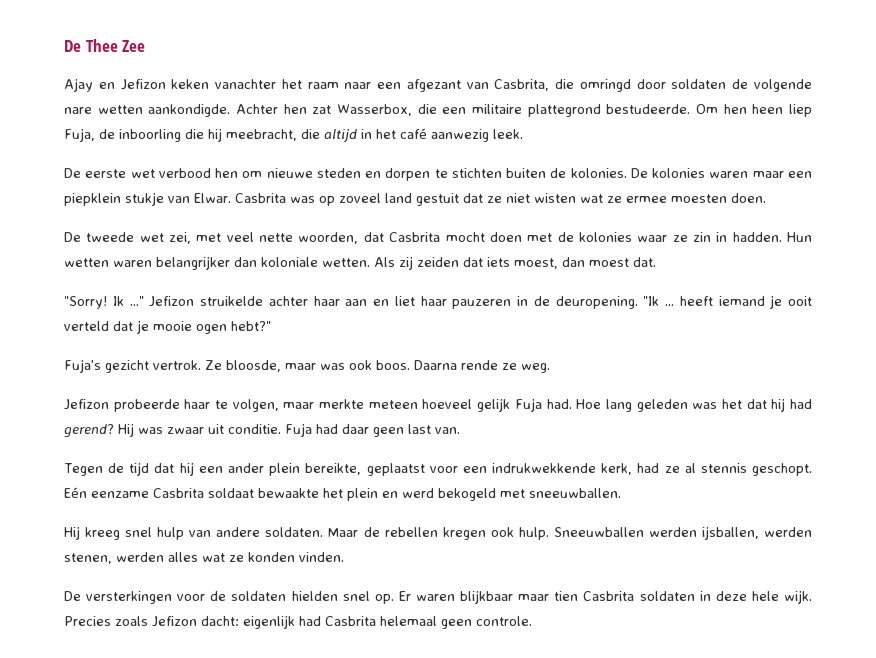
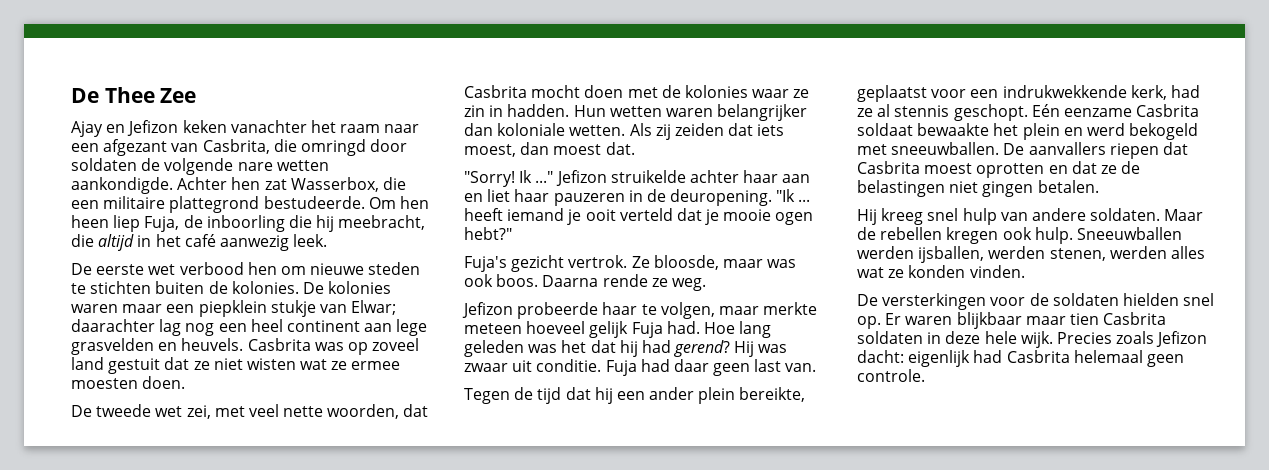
[365,168,431,181] en dorpen -> (421, 268) none
[194,193,231,203] Elwar. -> [351,300,397,315] [71,319,428,336] [71,338,244,355] Elwar; daarachter lag nog een heel continent aan lege grasvelden en heuvels.
(621, 493) none -> [1003,142,1188,159] [857,161,1141,178] [857,180,1099,197] De aanvallers riepen dat Casbrita moest oprotten en dat ze de belastingen niet gingen betalen.

